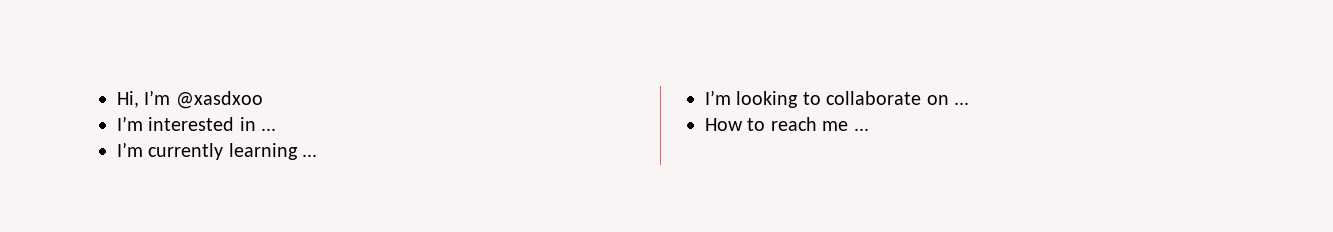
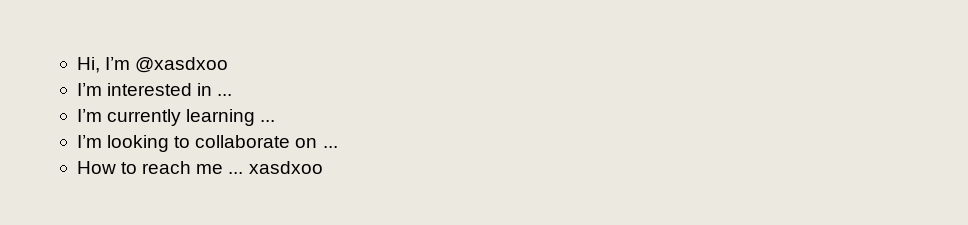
(869, 129) none -> [248,161,323,174] xasdxoo

